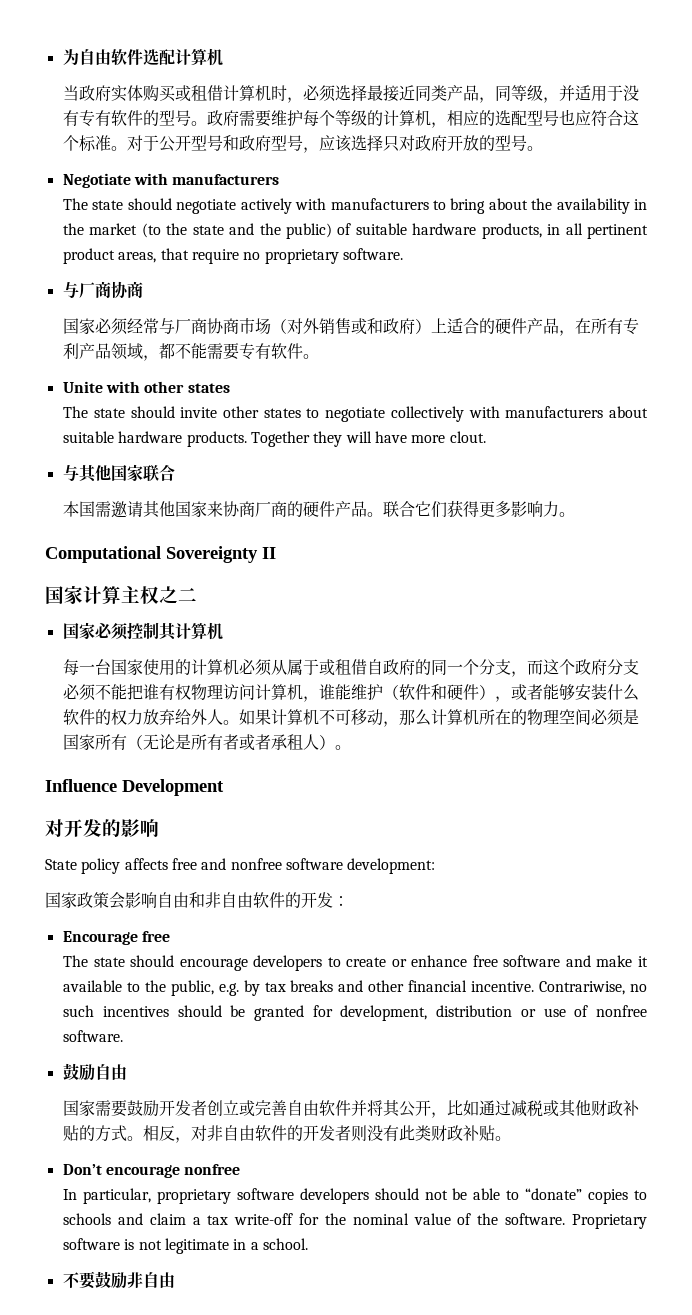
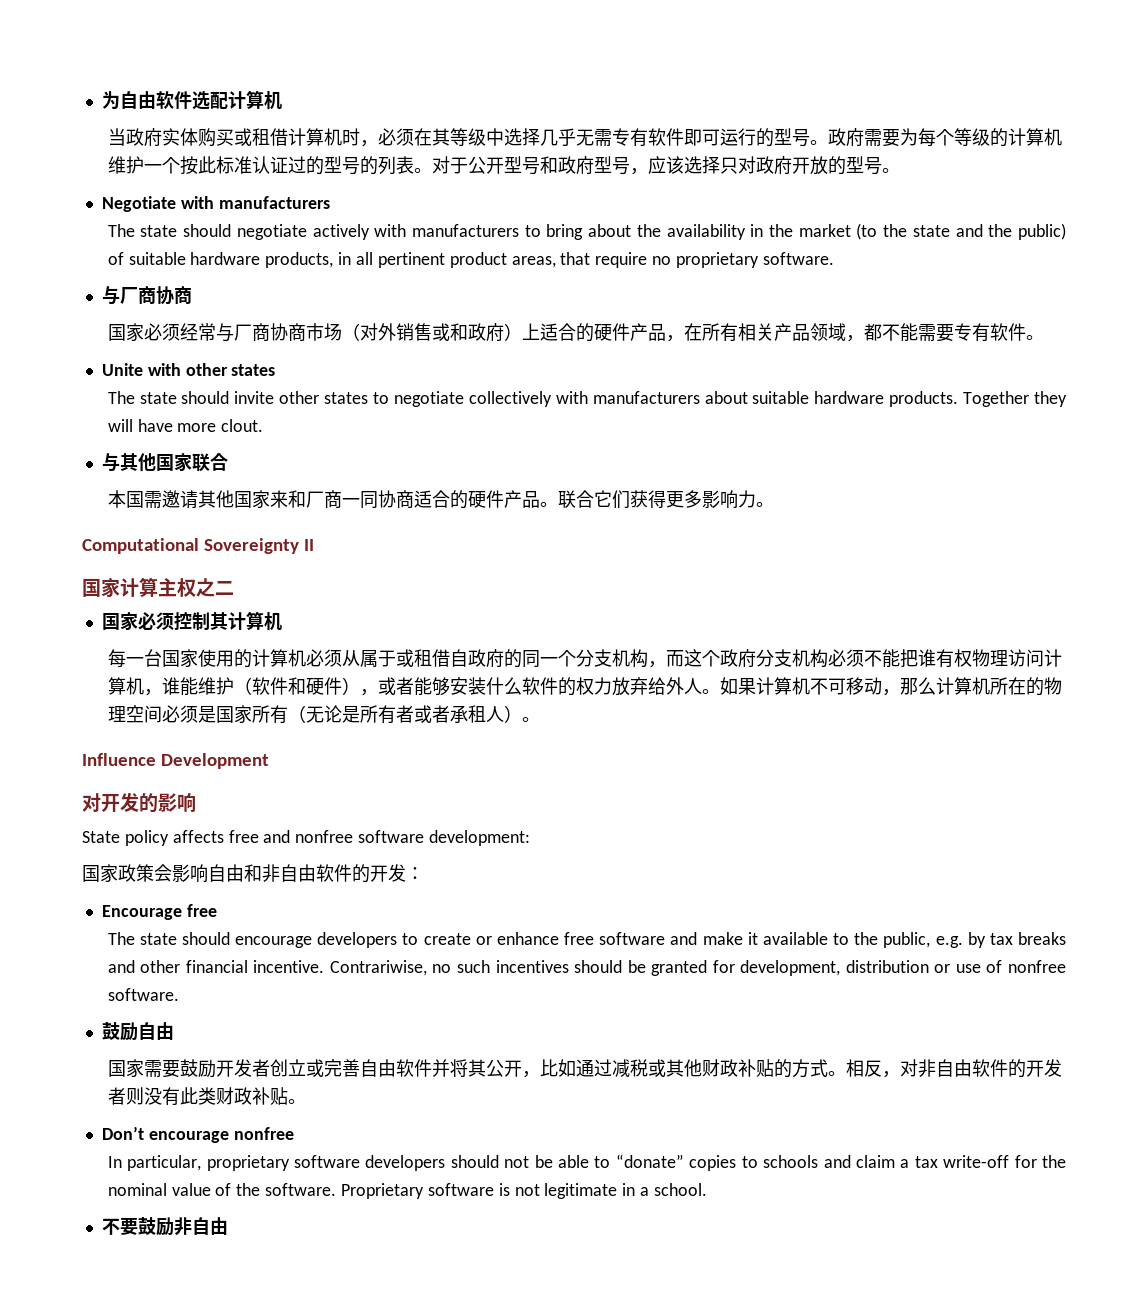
[335,85,640,103] [63,110,144,127] 选择最接近同类产品，同等级，并适用于没有专有软件 -> [413,128,756,147] 在其等级中选择几乎无需专有软件即可运行
[271,110,304,126] 维护 -> [899,128,918,146] 为
[431,109,640,128] [63,135,112,152] ，相应的选配型号也应符合这个标准 -> [107,156,414,175] 维护一个按此标准认证过的型号的列表
[623,318,640,335] [63,343,80,360] 专利 -> [737,323,774,341] 相关
[223,501,288,518] 协商厂商 -> [287,490,450,509] 和厂商一同协商适合
(512, 667) none -> [611,649,648,668] 机构
(640, 667) none -> [791,649,828,668] 机构

